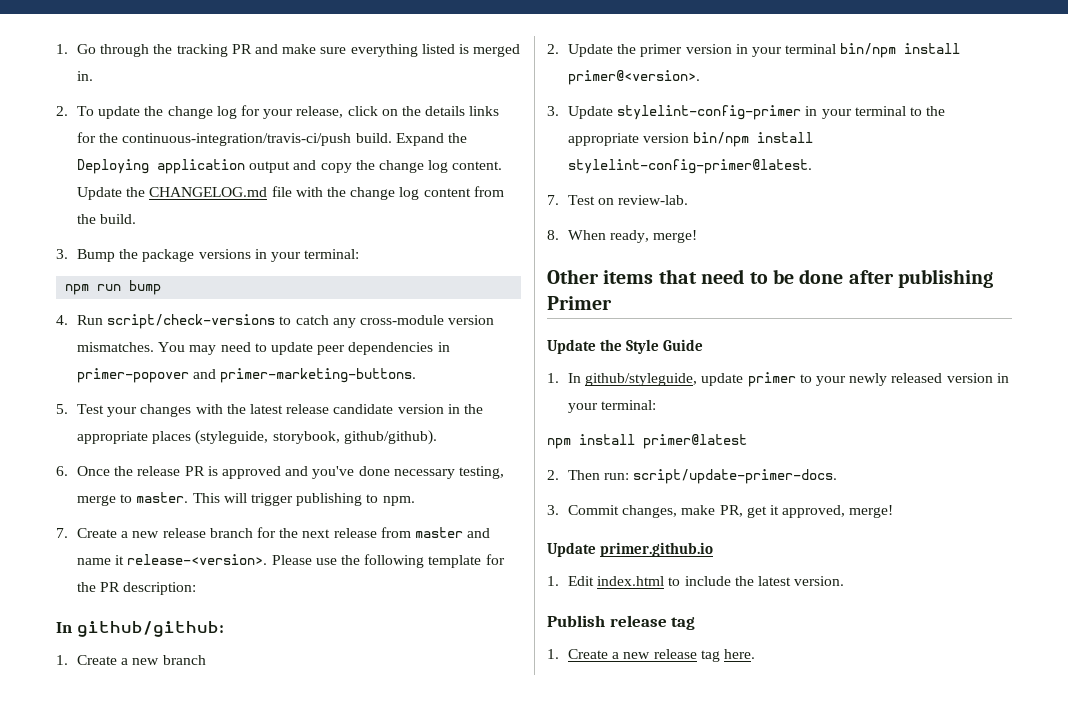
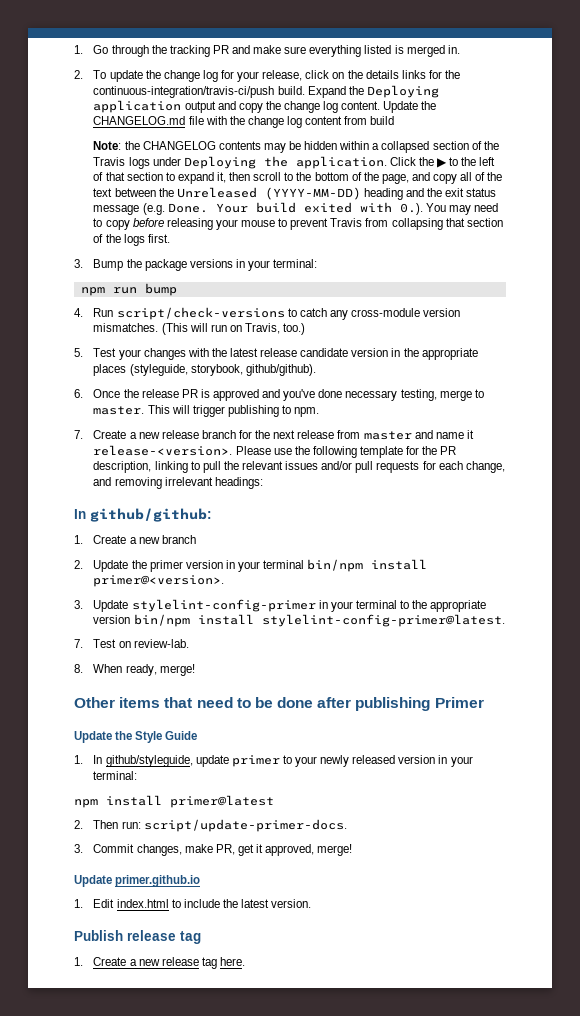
[77,214,137,224] the build. -> [370,116,395,125] [93,141,499,153] [93,156,496,169] [93,172,503,184] [93,187,497,200] [93,202,499,215] [93,218,503,230] [93,234,170,246] build // Note: the CHANGELOG contents may be hidden within a collapsed section of the Travis logs under Deploying the application. Click the ▶ to the left of that section to expand it, then scroll to the bottom of the page, and copy all of the text between the Unreleased (YYYY-MM-DD) heading and the exit status message (e.g. Done. Your build exited with 0.). You may need to copy before releasing your mouse to prevent Travis from collapsing that section of the logs first.
[158,342,450,355] [77,368,417,383] You may need to update peer dependencies in primer-popover and primer-marketing-buttons. -> [161,323,306,335] (This will run on Travis, too.)
[123,582,197,595] description: -> [93,461,505,473] [93,477,263,489] description, linking to pull the relevant issues and/or pull requests for each change, and removing irrelevant headings:

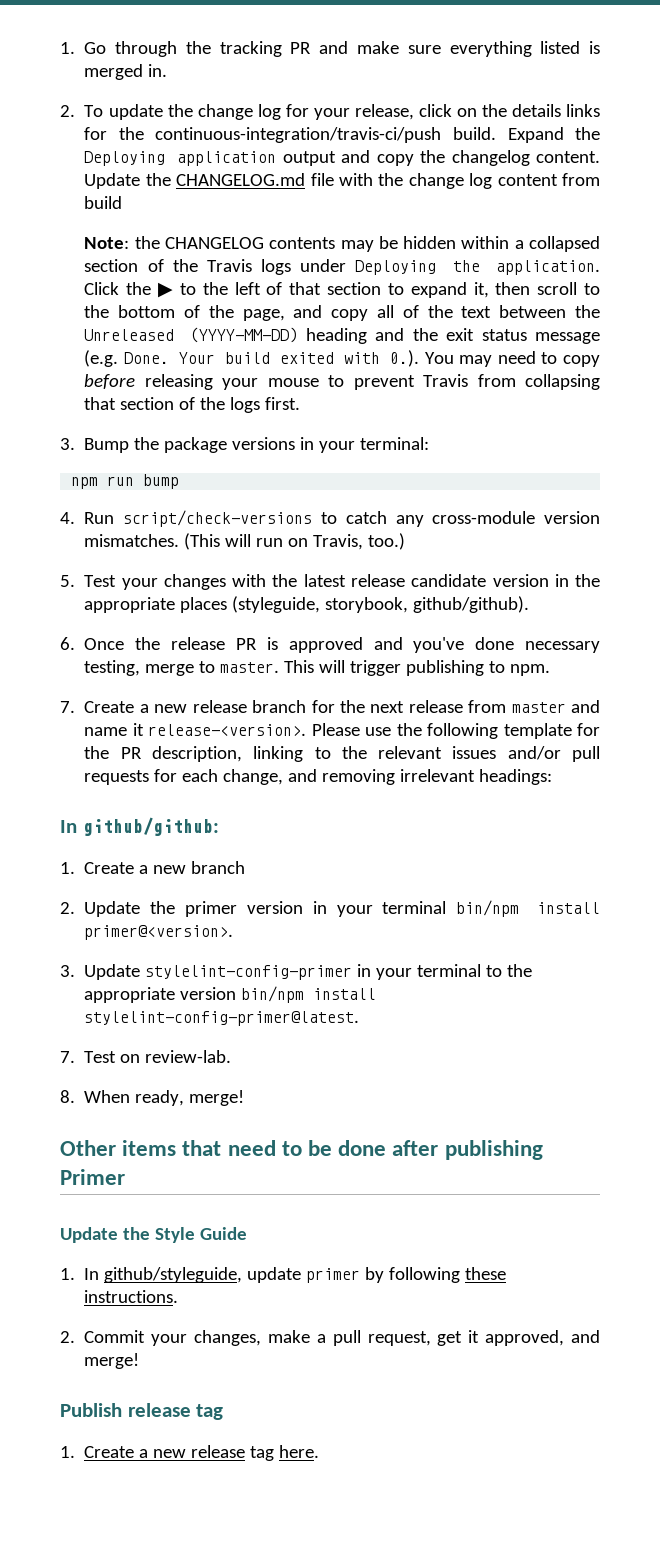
[284,101,339,113] change log -> [451,150,530,166] changelog
[202,461,221,473] pull -> (331, 753) none
[282,755,473,767] [93,771,138,780] [74,795,274,808] [74,819,347,832] [74,844,235,856] to your newly released version in your terminal: // npm install primer@latest // 2. Then run: script/update-primer-docs. // 3. Commit changes, make PR, -> [365,1267,507,1283] [84,1290,179,1303] [60,1330,431,1346] by following these instructions. // 2. Commit your changes, make a pull request,
[317,844,353,856] [74,875,201,887] [74,899,312,908] merge! // Update primer.github.io // 1. Edit index.html to include the latest version. -> [571,1330,601,1343] [84,1353,140,1369] and merge!

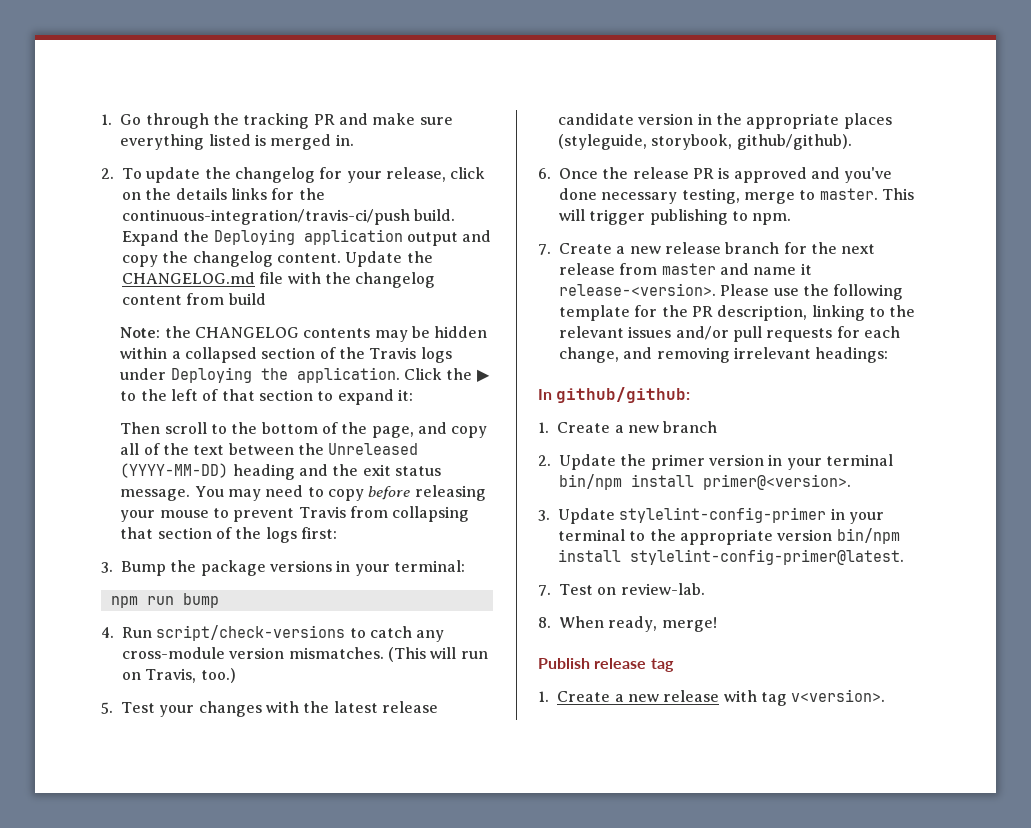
[197,104,281,120] change log -> [234,167,315,183] changelog
[408,173,493,189] change log -> [355,272,436,288] changelog
[473,282,531,298] it, then -> [398,389,414,401] [120,422,161,434] it: // Then
[535,332,600,344] [84,350,420,367] message (e.g. Done. Your build exited with 0.). -> [120,489,191,501] message.
[265,397,301,410] first. -> [301,527,338,539] first:
[60,1140,543,1160] [60,1169,125,1185] [60,1227,247,1243] [60,1267,507,1283] [84,1290,179,1303] [60,1330,601,1346] [84,1353,140,1369] // Other items that need to be done after publishing Primer // Update the Style Guide // 1. In github/styleguide, update primer by following these instructions. // 2. Commit your changes, make a pull request, get it approved, and merge! -> (717, 624) none
[250,1445,320,1461] tag here. -> [723,689,886,706] with tag v<version>.

